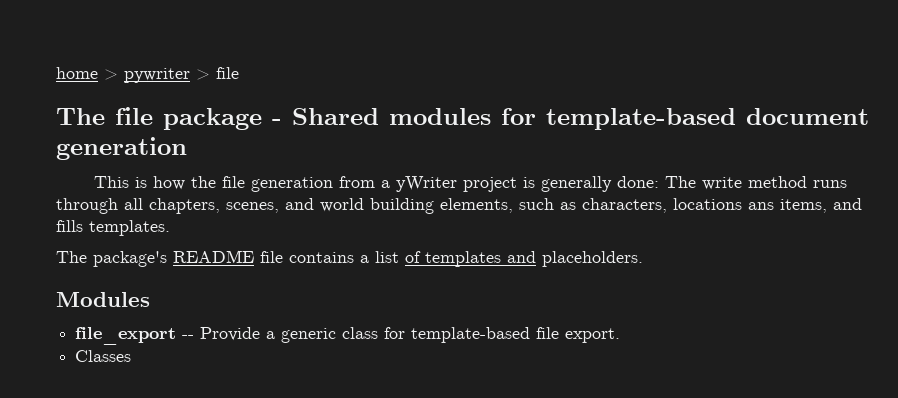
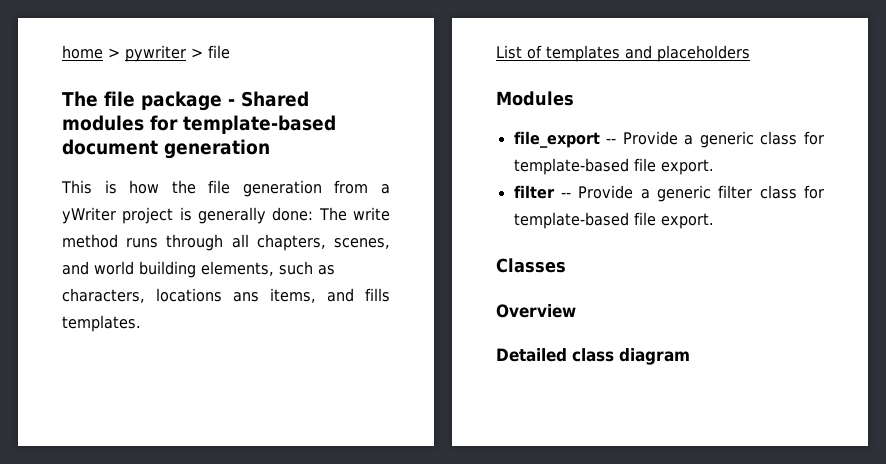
[56,250,399,267] The package's README file contains a list -> [496,45,522,59] List
[542,251,643,267] placeholders. -> [657,45,750,62] placeholders
[75,350,132,362] Classes -> [513,185,824,202] [513,212,714,229] [496,258,566,273] [496,304,576,318] [496,348,690,365] filter -- Provide a generic filter class for template-based file export. // Classes // Overview // Detailed class diagram

